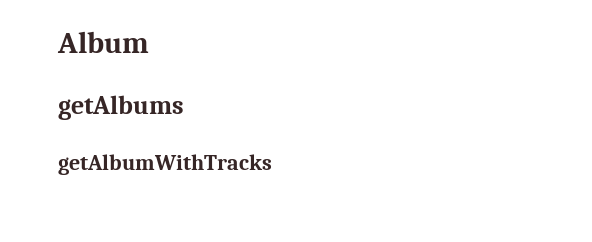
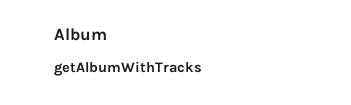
[58,95,184,120] // getAlbums -> (107, 34) none

